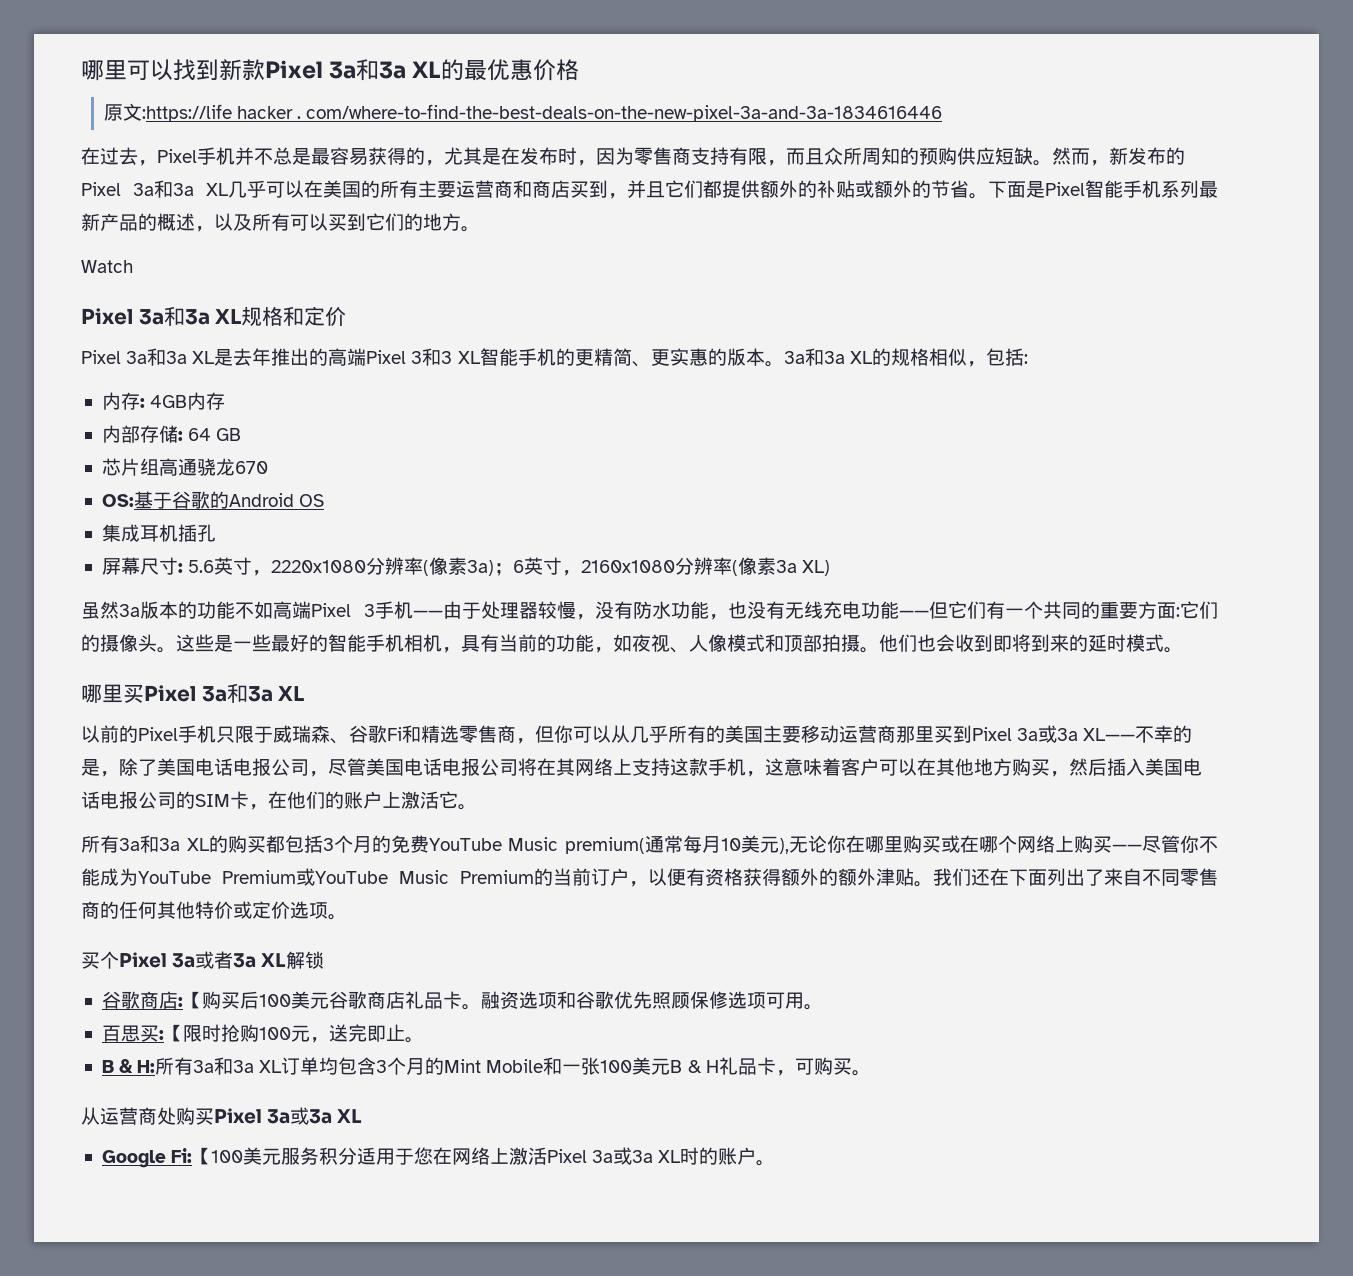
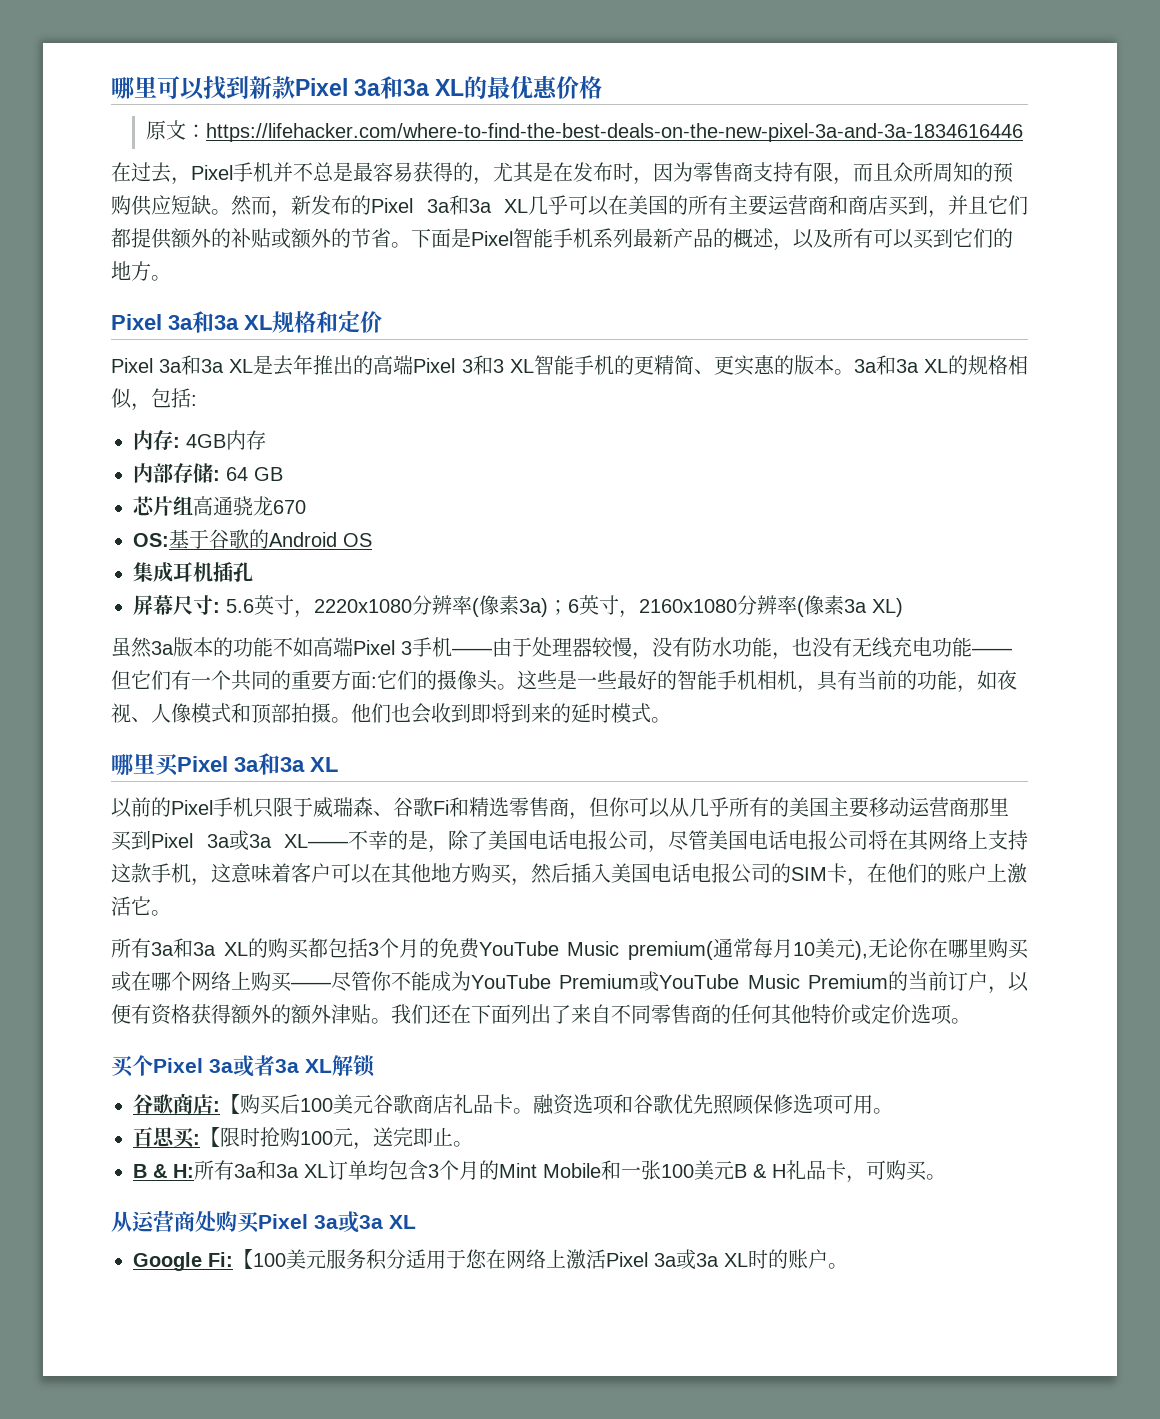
[142,104,943,122] :https://life hacker . com/where-to-find-the-best-deals-on-the-new-pixel-3a-and-3a-1834616446 -> [185,123,1023,142] ：https://lifehacker.com/where-to-find-the-best-deals-on-the-new-pixel-3a-and-3a-1834616446
[81,260,133,273] // Watch -> (171, 278) none

